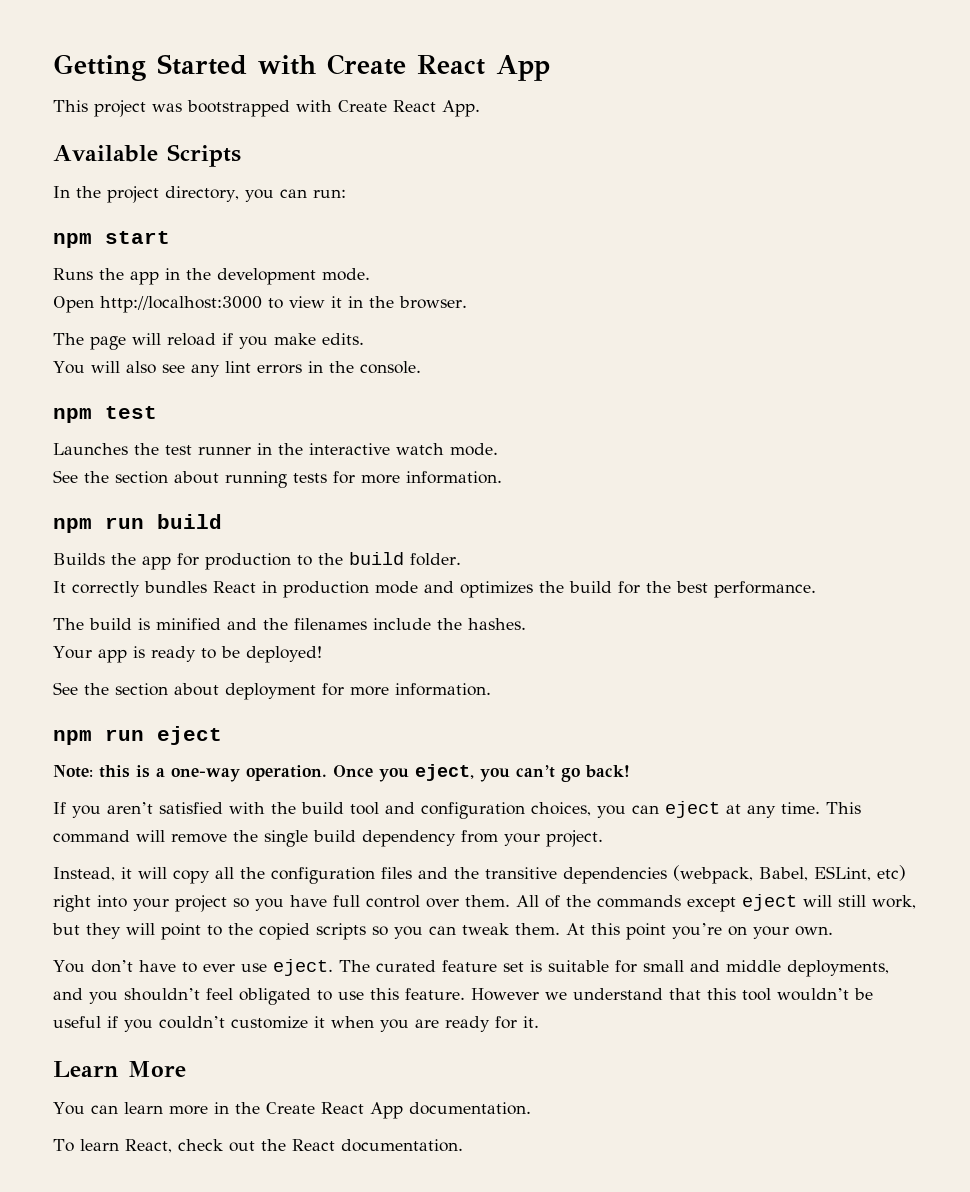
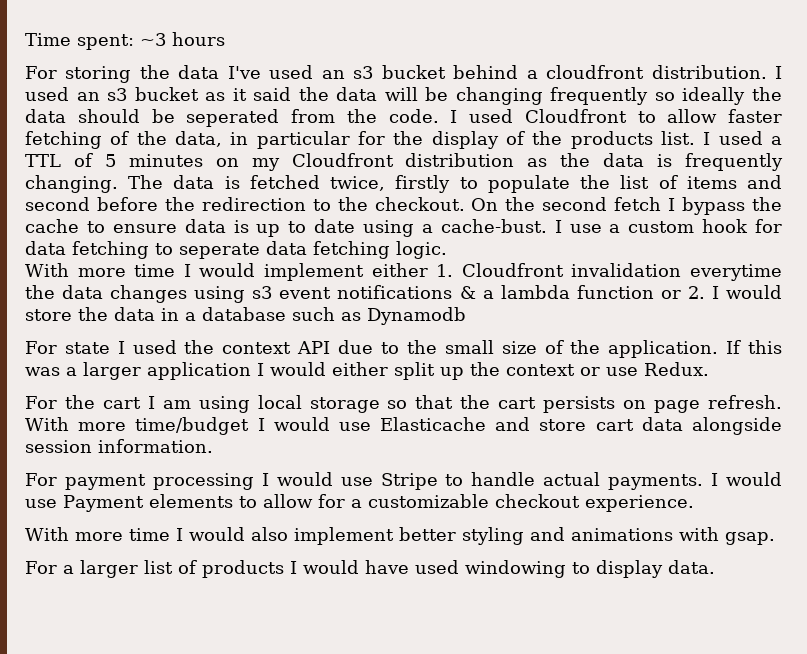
[53,54,550,81] [53,100,480,117] [53,144,241,167] [53,186,346,203] [53,231,170,248] [53,268,370,285] [53,296,467,313] [53,333,364,350] [53,361,421,377] [53,406,157,423] [53,443,498,456] [53,470,502,488] [53,514,222,533] [53,552,461,570] [53,581,816,598] [53,618,526,630] [53,646,322,663] [53,682,491,700] [53,726,222,745] [53,764,630,782] [53,801,861,819] [53,830,603,847] [53,865,906,884] [53,894,916,912] [52,923,833,940] [53,959,889,977] [53,988,873,1005] [53,1016,539,1032] [53,1061,186,1077] [53,1102,531,1119] [53,1139,463,1153] Getting Started with Create React App // This project was bootstrapped with Create React App. // Available Scripts // In the project directory, you can run: // npm start // Runs the app in the development mode. // Open http://localhost:3000 to view it in the browser. // The page will reload if you make edits. // You will also see any lint errors in the console. // npm test // Launches the test runner in the interactive watch mode. // See the section about running tests for more information. // npm run build // Builds the app for production to the build folder. // It correctly bundles React in production mode and optimizes the build for the best performance. // The build is minified and the filenames include the hashes. // Your app is ready to be deployed! // See the section about deployment for more information. // npm run eject // Note: this is a one-way operation. Once you eject, you can’t go back! // If you aren’t satisfied with the build tool and configuration choices, you can eject at any time. This command will remove the single build dependency from your project. // Instead, it will copy all the configuration files and the transitive dependencies (webpack, Babel, ESLint, etc) right into your project so you have full control over them. All of the commands except eject will still work, but they will point to the copied scripts so you can tweak them. At this point you’re on your own. // You don’t have to ever use eject. The curated feature set is suitable for small and middle deployments, and you shouldn’t feel obligated to use this feature. However we understand that this tool wouldn’t be useful if you couldn’t customize it when you are ready for it. // Learn More // You can learn more in the Create React App documentation. // To learn React, check out the React documentation. -> [25,32,225,50] [25,65,782,83] [25,87,782,105] [25,109,782,127] [25,131,783,149] [25,153,783,171] [25,175,783,193] [25,197,782,215] [25,219,782,237] [25,241,447,259] [25,263,783,281] [25,285,782,303] [25,307,466,325] [25,340,782,358] [25,362,709,380] [25,395,783,413] [25,417,782,435] [25,439,213,453] [25,472,782,490] [25,494,694,512] [25,527,775,545] [25,560,715,578] Time spent: ~3 hours // For storing the data I've used an s3 bucket behind a cloudfront distribution. I used an s3 bucket as it said the data will be changing frequently so ideally the data should be seperated from the code. I used Cloudfront to allow faster fetching of the data, in particular for the display of the products list. I used a TTL of 5 minutes on my Cloudfront distribution as the data is frequently changing. The data is fetched twice, firstly to populate the list of items and second before the redirection to the checkout. On the second fetch I bypass the cache to ensure data is up to date using a cache-bust. I use a custom hook for data fetching to seperate data fetching logic. // With more time I would implement either 1. Cloudfront invalidation everytime the data changes using s3 event notifications & a lambda function or 2. I would store the data in a database such as Dynamodb // For state I used the context API due to the small size of the application. If this was a larger application I would either split up the context or use Redux. // For the cart I am using local storage so that the cart persists on page refresh. With more time/budget I would use Elasticache and store cart data alongside session information. // For payment processing I would use Stripe to handle actual payments. I would use Payment elements to allow for a customizable checkout experience. // With more time I would also implement better styling and animations with gsap. // For a larger list of products I would have used windowing to display data.

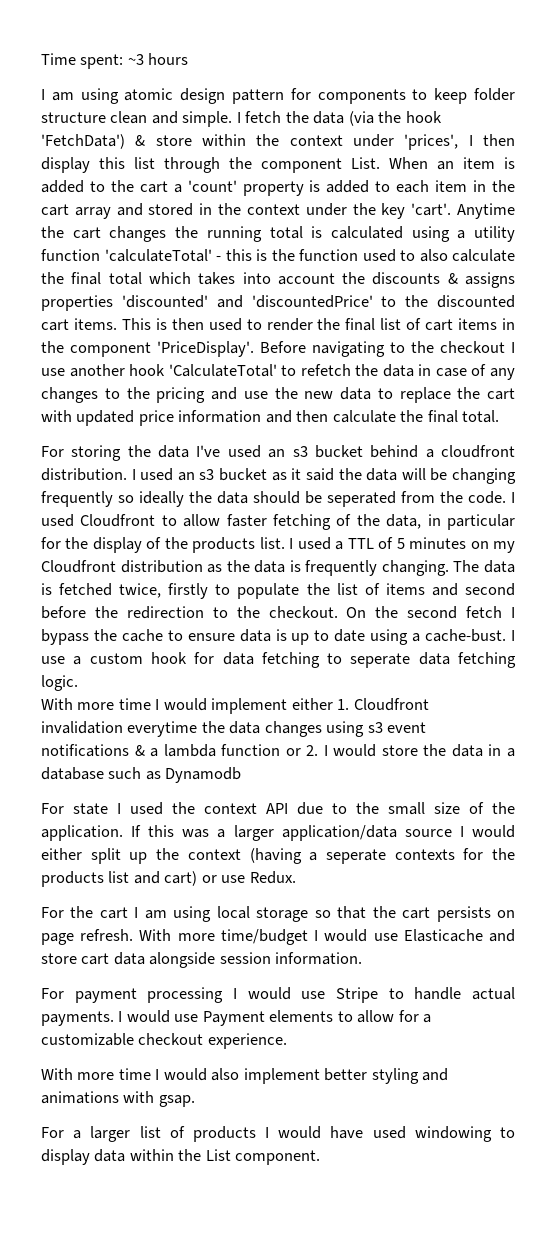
(225, 39) none -> [41,88,516,104] [41,111,442,127] [41,134,515,150] [41,157,515,173] [41,180,515,196] [41,203,515,219] [41,226,515,242] [41,249,515,262] [41,272,515,288] [41,295,515,311] [41,318,516,331] [41,341,515,357] [41,364,515,380] [41,387,515,403] [41,410,500,426] // I am using atomic design pattern for components to keep folder structure clean and simple. I fetch the data (via the hook 'FetchData') & store within the context under 'prices', I then display this list through the component List. When an item is added to the cart a 'count' property is added to each item in the cart array and stored in the context under the key 'cart'. Anytime the cart changes the running total is calculated using a utility function 'calculateTotal' - this is the function used to also calculate the final total which takes into account the discounts & assigns properties 'discounted' and 'discountedPrice' to the discounted cart items. This is then used to render the final list of cart items in the component 'PriceDisplay'. Before navigating to the checkout I use another hook 'CalculateTotal' to refetch the data in case of any changes to the pricing and use the new data to replace the cart with updated price information and then calculate the final total.
[147,362,251,380] application -> [281,825,452,841] application/data source
(575, 370) none -> [249,848,515,864] [41,871,198,887] (having a seperate contexts for the products list and cart)
[667,560,715,574] data. -> [94,1149,321,1165] data within the List component.

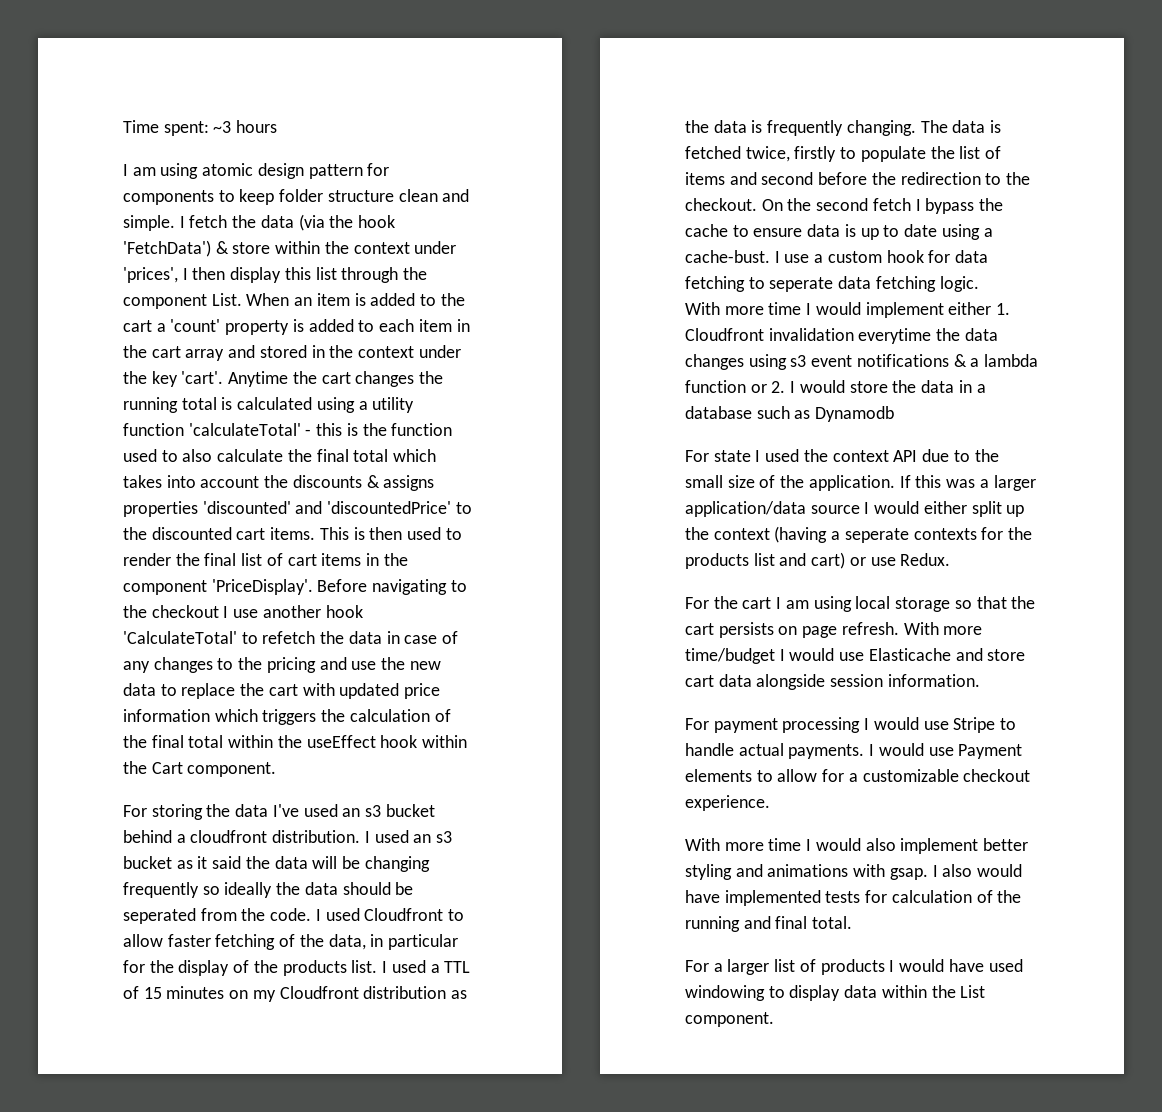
[265,410,500,423] and then calculate the final total. -> [214,709,451,725] [123,735,468,748] [123,761,277,777] which triggers the calculation of the final total within the useEffect hook within the Cart component.
[396,538,405,549] 5 -> [143,987,162,999] 15
(195, 1101) none -> [932,864,1023,877] [685,890,1022,906] [685,916,853,932] I also would have implemented tests for calculation of the running and final total.

